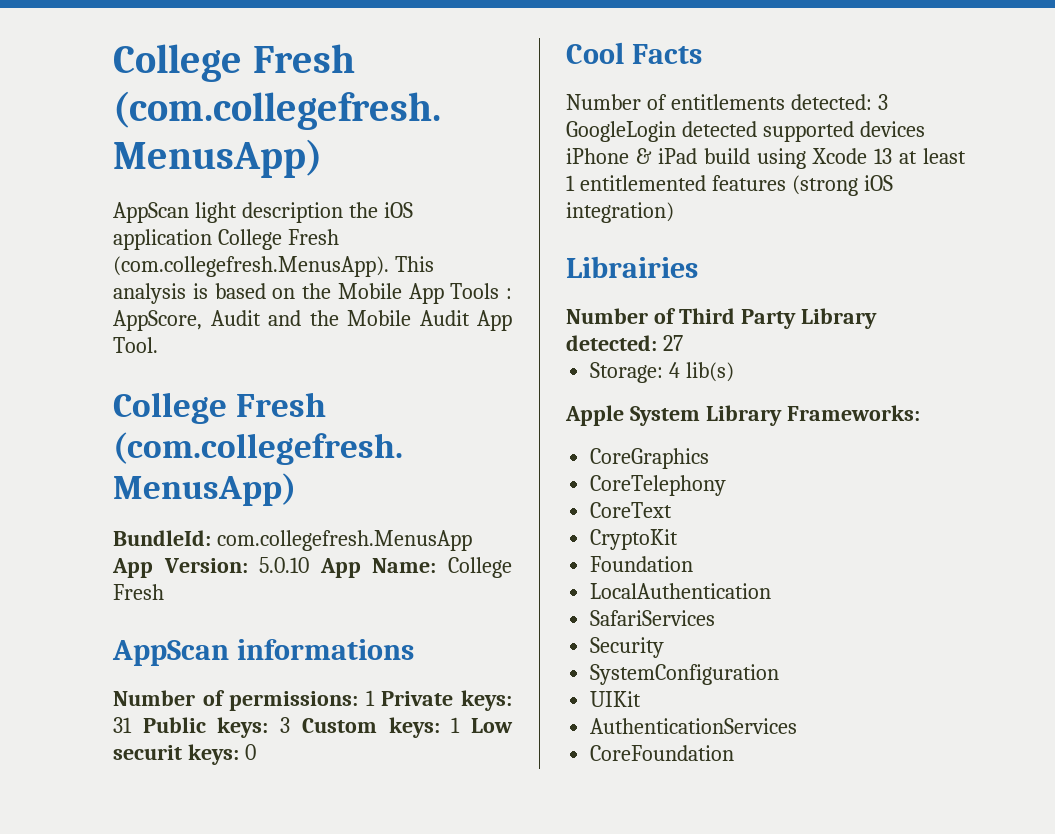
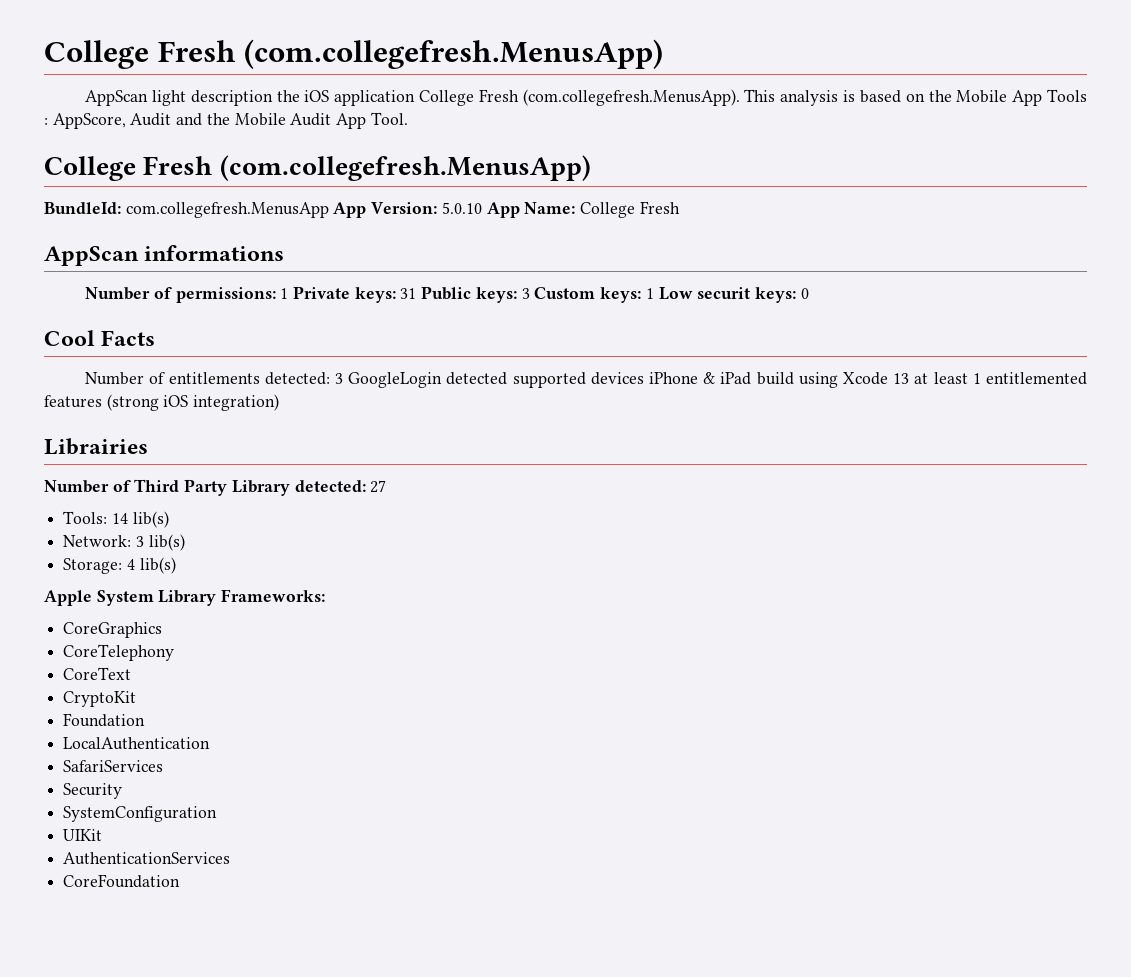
(683, 343) none -> [63,511,169,528] [63,534,185,551] // Tools: 14 lib(s) // Network: 3 lib(s)

